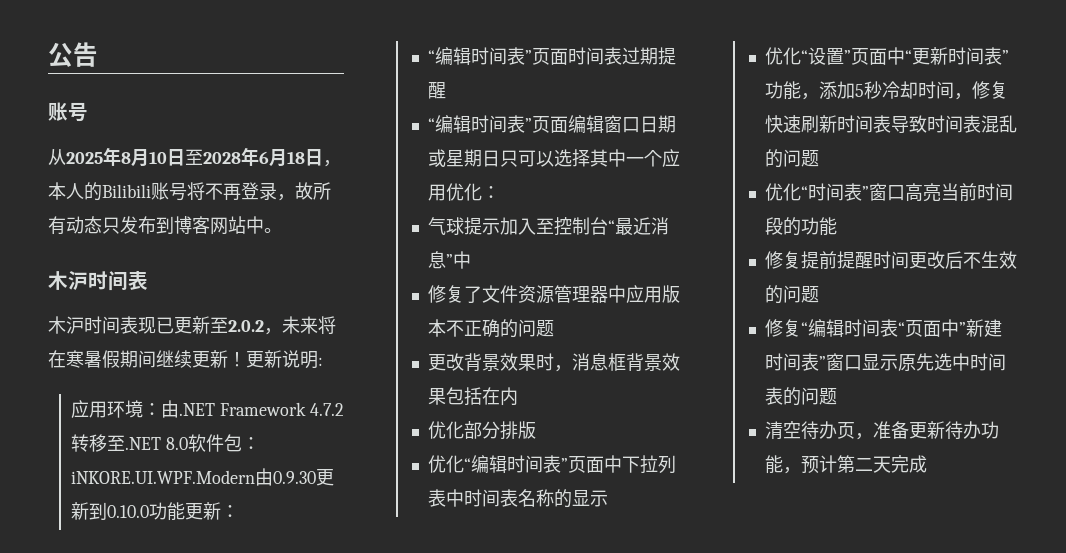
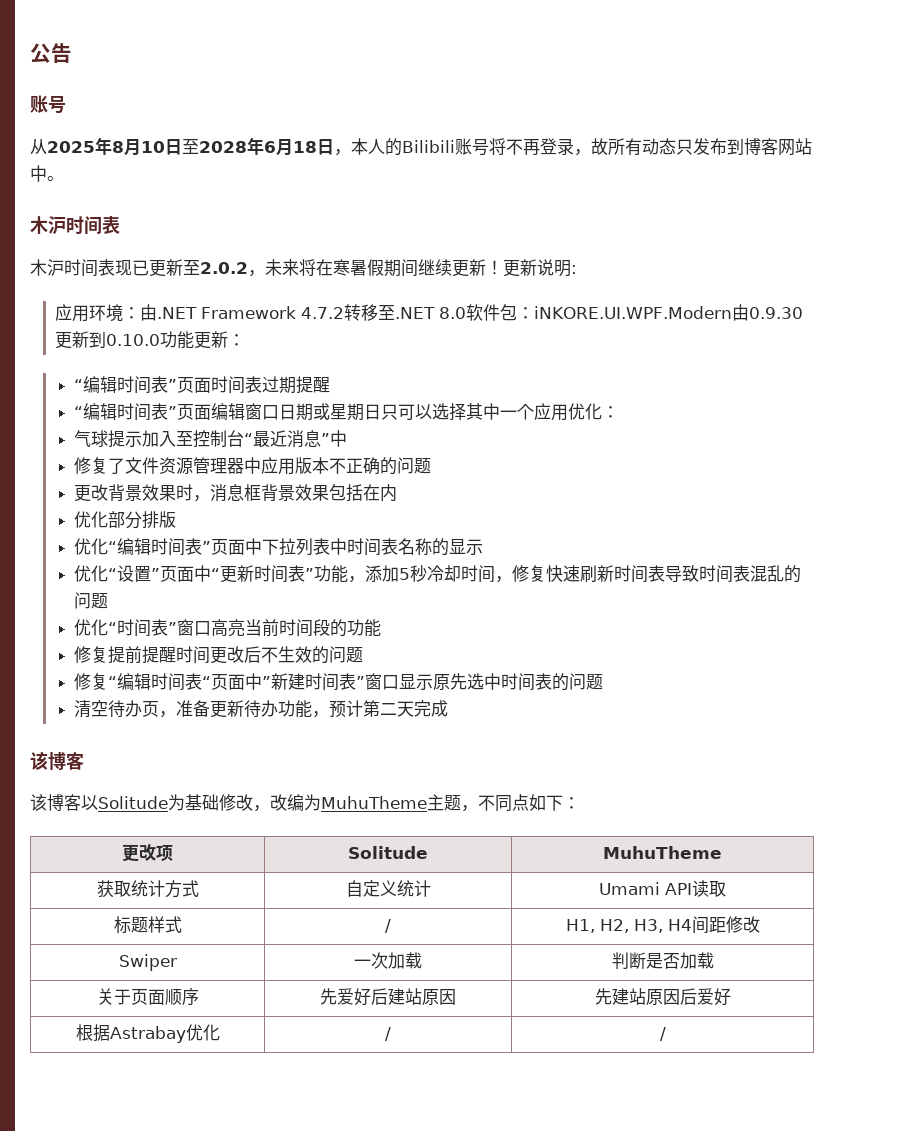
(928, 464) none -> [30,751,84,770] [30,794,580,812] [122,843,173,862] [348,846,428,859] [603,846,722,859] [96,880,199,898] [345,880,431,897] [599,880,726,897] [113,916,182,934] [385,919,391,933] [565,916,760,934] [118,954,177,971] [354,952,422,969] [611,952,714,969] [96,988,199,1006] [320,988,456,1006] [594,988,731,1006] [75,1024,220,1043] [385,1027,391,1041] [659,1027,666,1041] // 该博客 // 该博客以Solitude为基础修改，改编为MuhuTheme主题，不同点如下： // 更改项 | Solitude | MuhuTheme // 获取统计方式 | 自定义统计 | Umami API读取 // 标题样式 | / | H1, H2, H3, H4间距修改 // Swiper | 一次加载 | 判断是否加载 // 关于页面顺序 | 先爱好后建站原因 | 先建站原因后爱好 // 根据Astrabay优化 | / | /

